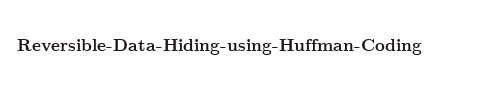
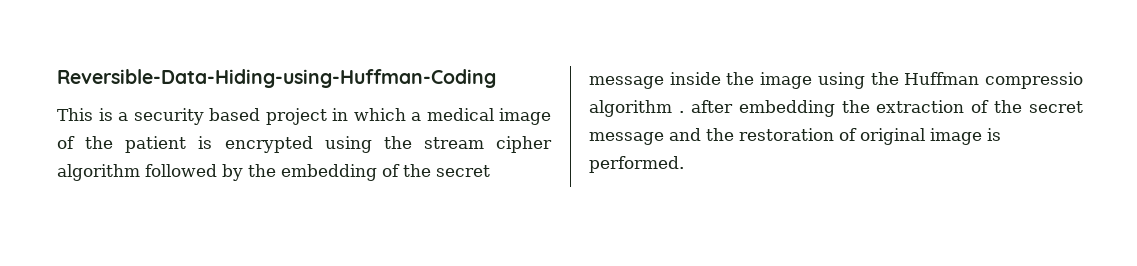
(422, 47) none -> [57,108,551,125] [57,136,552,153] [57,164,490,181] [589,72,1083,89] [589,100,1083,117] [589,128,1001,145] [589,156,684,173] // This is a security based project in which a medical image of the patient is encrypted using the stream cipher algorithm followed by the embedding of the secret message inside the image using the Huffman compressio algorithm . after embedding the extraction of the secret message and the restoration of original image is performed.

